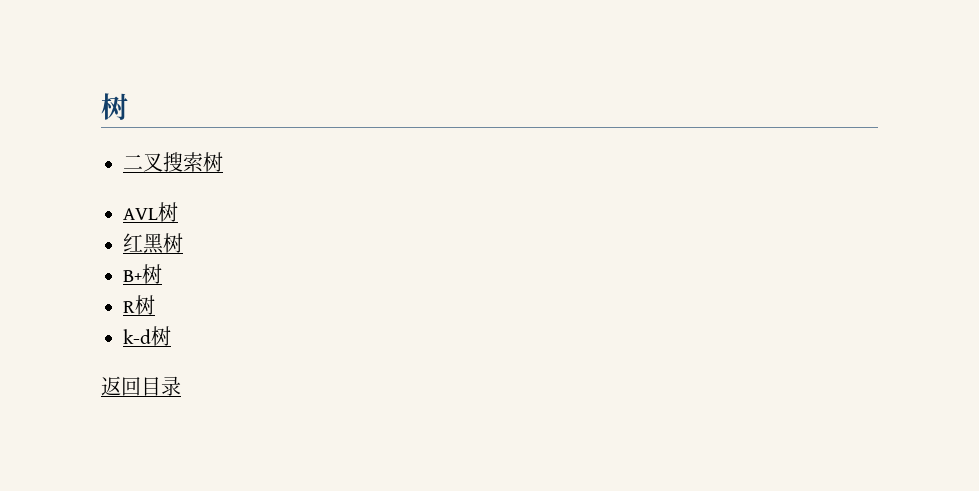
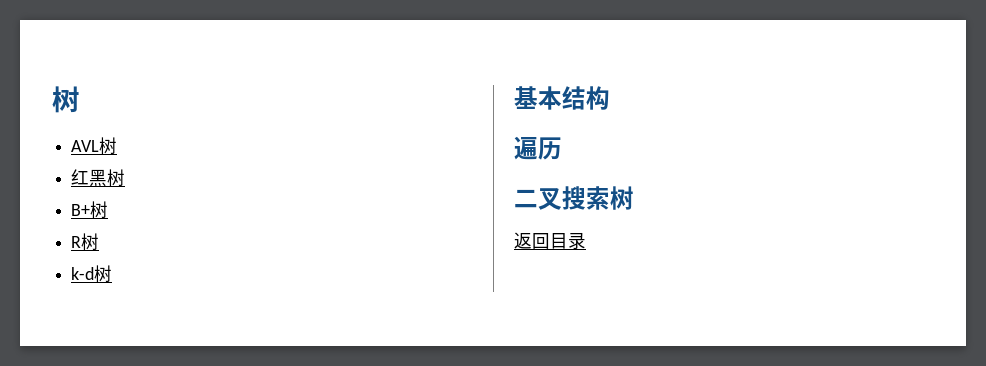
[101,93,128,120] [123,152,223,172] 树 // 二叉搜索树 -> [52,86,80,113] 树
(171, 336) none -> [514,86,610,110] [514,136,562,160] [514,186,634,210] // 基本结构 // 遍历 // 二叉搜索树

